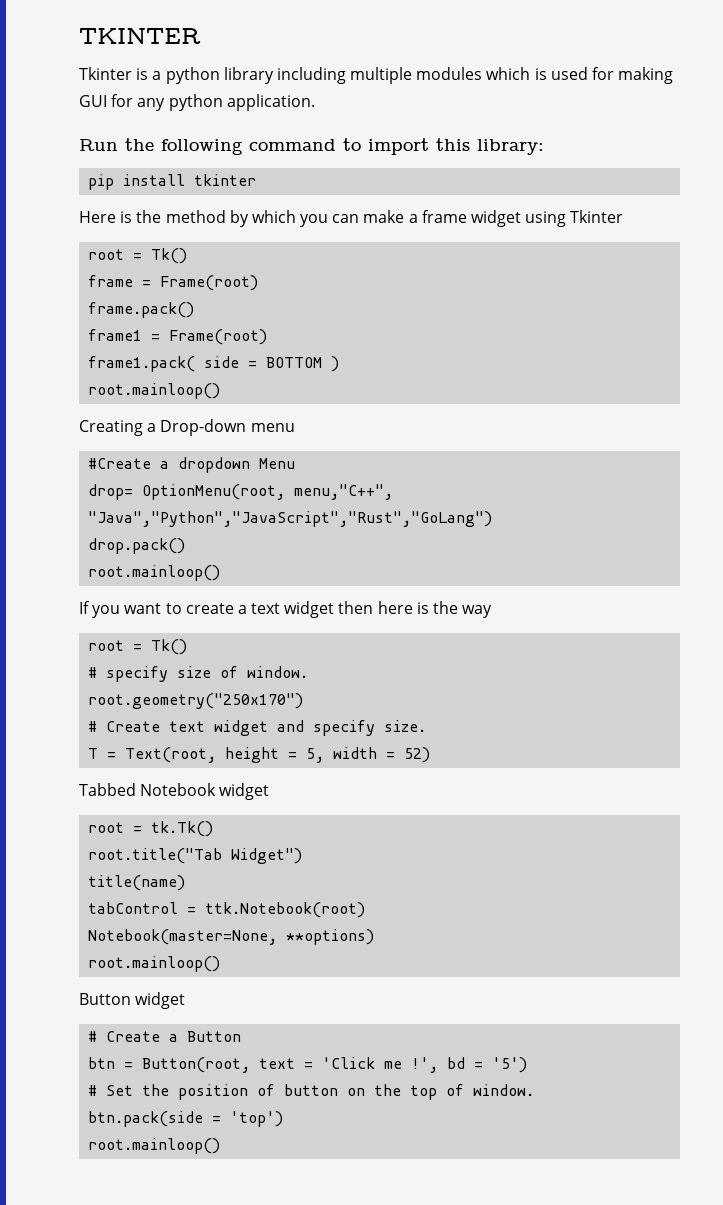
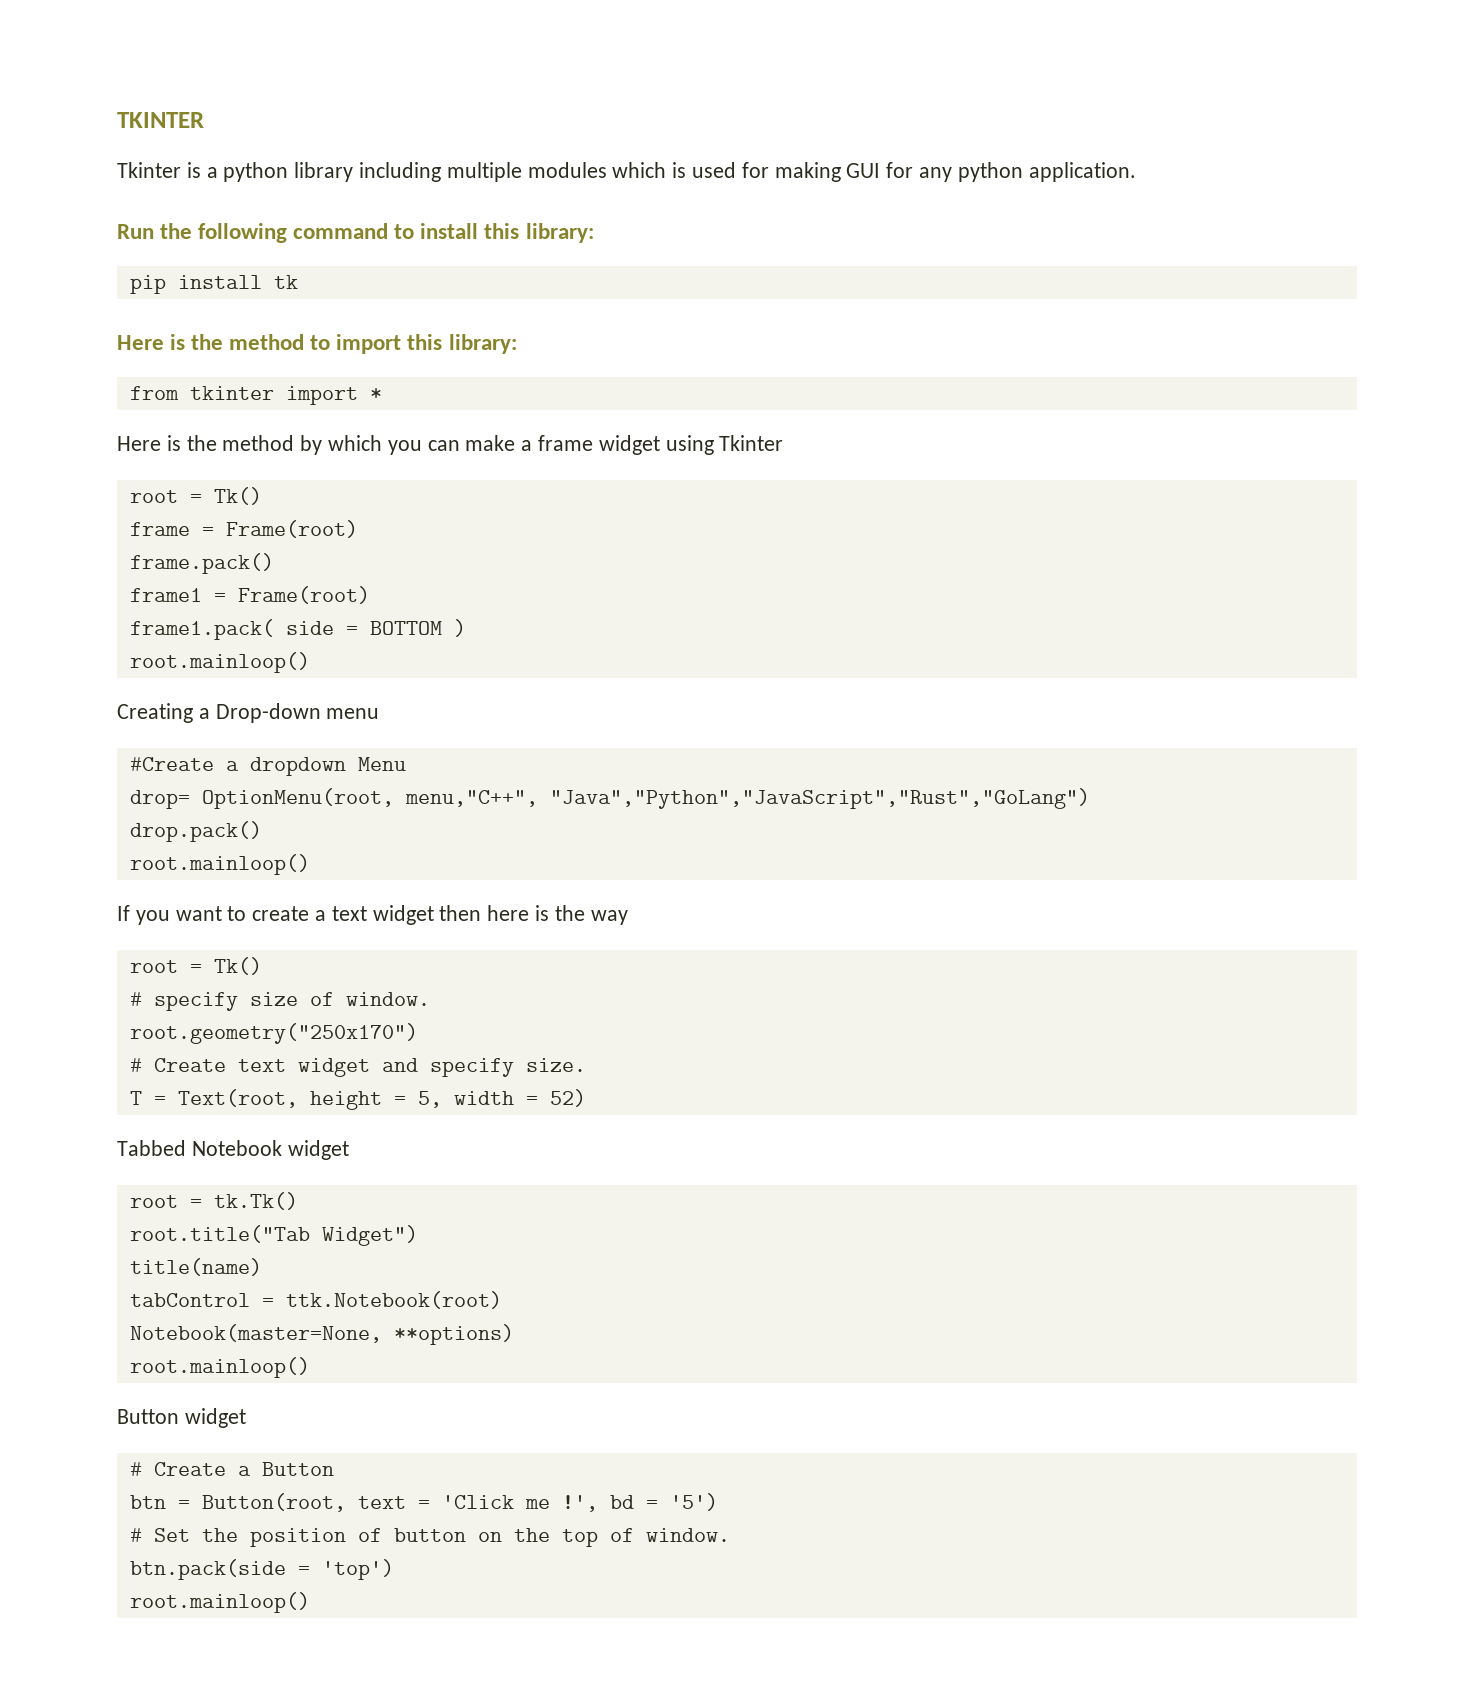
[368,138,429,155] import -> [420,223,479,239] install
(186, 180) none -> [273,275,298,289] [117,334,517,354] [129,386,179,400] tk // Here is the method to import this library: // from
(257, 180) none -> [285,386,382,405] import *

